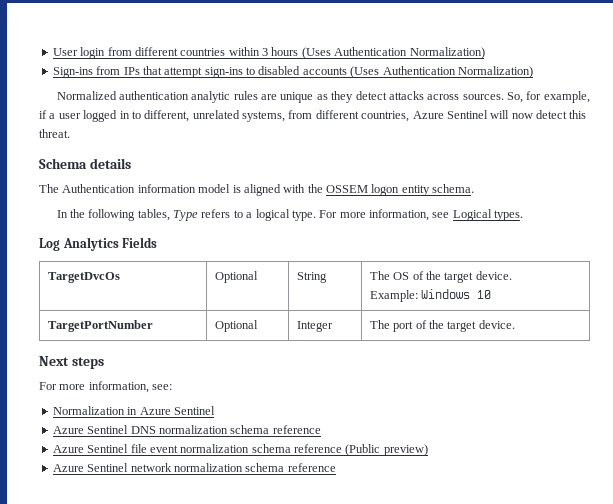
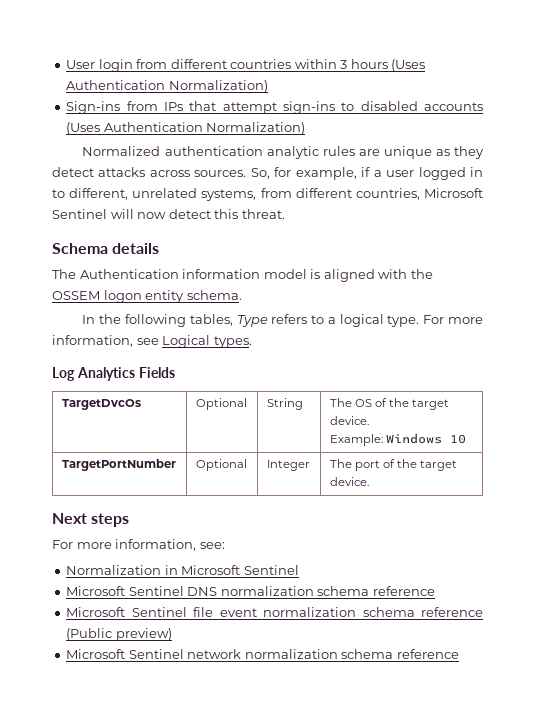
[412,111,444,119] Azure -> [424,188,483,198] Microsoft
[139,407,171,415] Azure -> [181,565,241,575] Microsoft
[52,426,84,434] Azure -> [66,586,126,596] Microsoft
[52,445,84,453] Azure -> [66,607,126,617] Microsoft
[52,464,84,472] Azure -> [66,649,126,659] Microsoft

